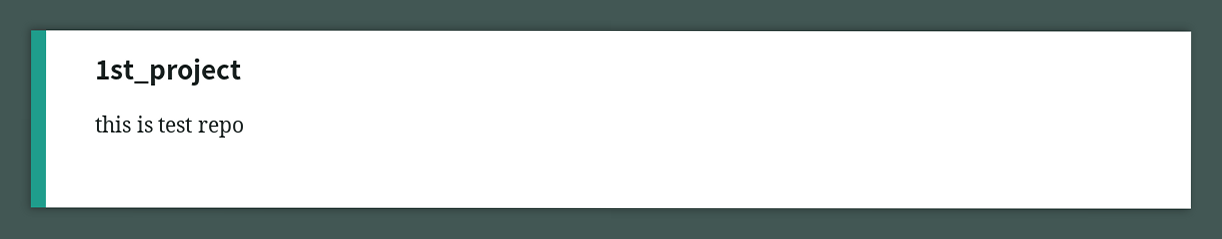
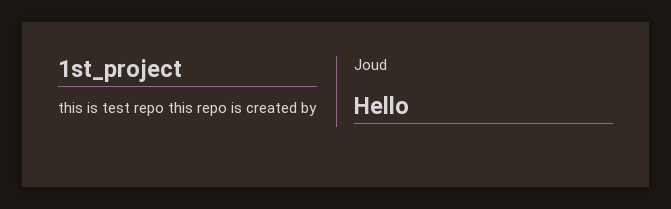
(245, 129) none -> [168,102,318,116] [354,59,387,70] [354,96,409,114] this repo is created by Joud // Hello

